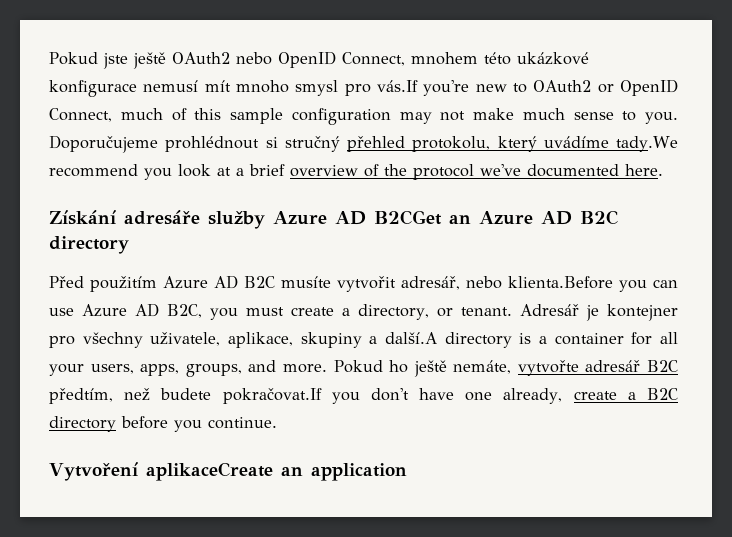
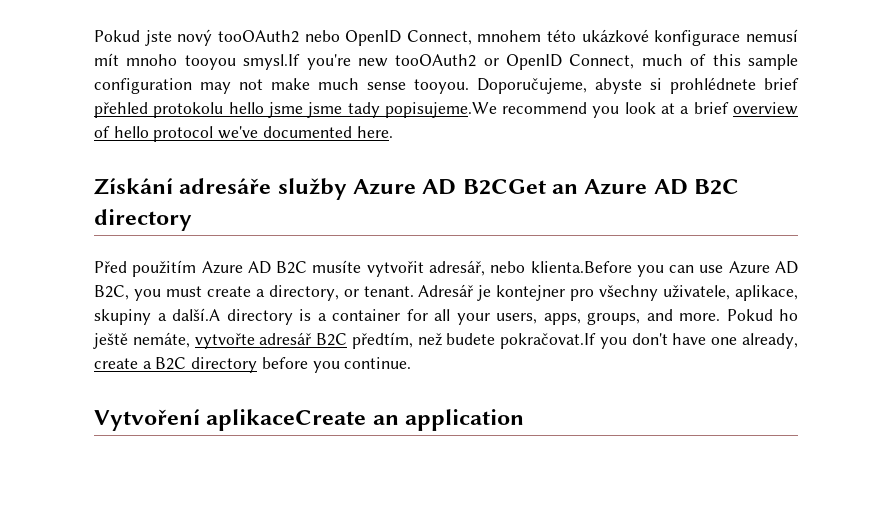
[133,52,230,69] ještě OAuth2 -> [177,29,299,46] nový tooOAuth2
[295,80,592,96] smysl pro vás.If you're new to OAuth2 -> [184,54,477,70] tooyou smysl.If you're new tooOAuth2
[622,111,678,124] [49,135,679,153] to you. Doporučujeme prohlédnout si stručný přehled protokolu, který uvádíme tady.We -> [414,77,799,94] [94,102,497,118] tooyou. Doporučujeme, abyste si prohlédnete brief přehled protokolu hello jsme jsme tady popisujeme.We
[384,164,407,176] the -> [113,126,149,138] hello

